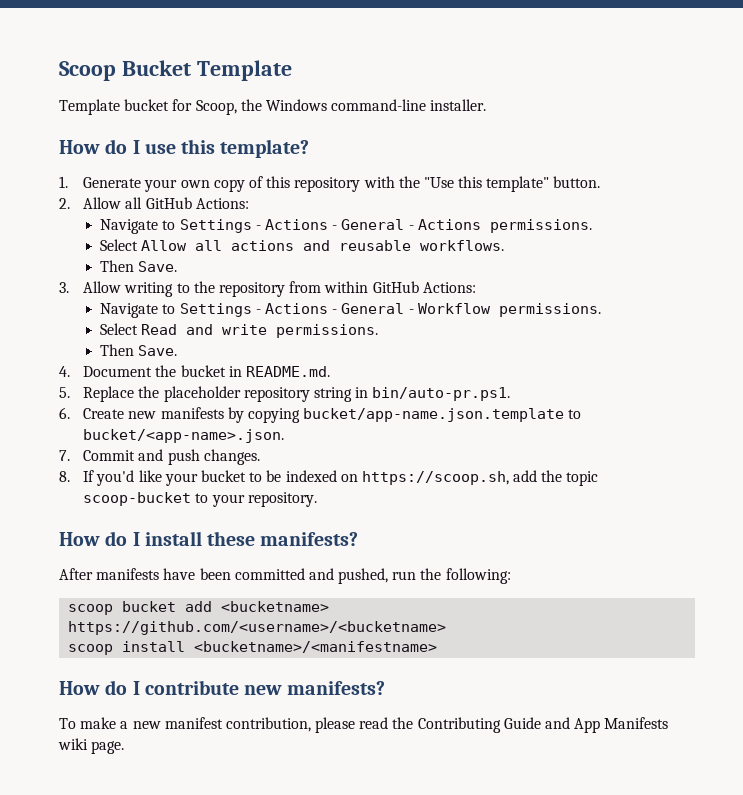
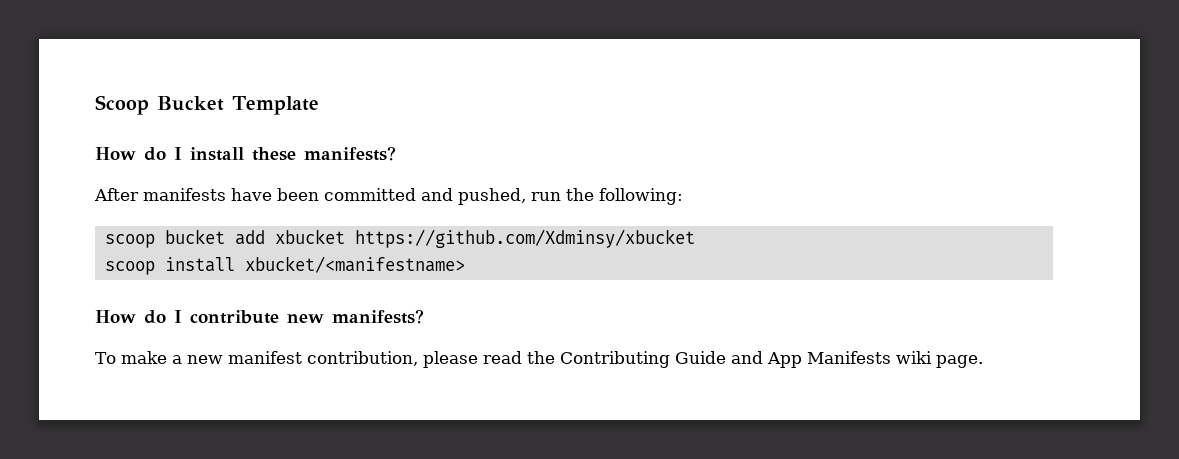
[59,99,487,115] [59,139,310,158] [59,176,601,192] [59,197,249,209] [100,219,592,234] [100,239,505,251] [100,260,178,272] [59,281,476,297] [100,303,601,318] [100,323,379,338] [100,344,178,356] [59,365,330,377] [59,386,511,402] [59,407,582,423] [83,429,285,443] [59,449,260,465] [59,470,599,486] [83,492,317,507] // Template bucket for Scoop, the Windows command-line installer. // How do I use this template? // 1. Generate your own copy of this repository with the "Use this template" button. // 2. Allow all GitHub Actions: // Navigate to Settings - Actions - General - Actions permissions. // Select Allow all actions and reusable workflows. // Then Save. // 3. Allow writing to the repository from within GitHub Actions: // Navigate to Settings - Actions - General - Workflow permissions. // Select Read and write permissions. // Then Save. // 4. Document the bucket in README.md. // 5. Replace the placeholder repository string in bin/auto-pr.ps1. // 6. Create new manifests by copying bucket/app-name.json.template to bucket/<app-name>.json. // 7. Commit and push changes. // 8. If you'd like your bucket to be indexed on https://scoop.sh, add the topic scoop-bucket to your repository. -> (319, 105) none
[221,601,330,612] [68,621,447,635] <bucketname> https://github.com/<username>/<bucketname> -> [274,229,695,248] xbucket https://github.com/Xdminsy/xbucket
[194,641,438,653] <bucketname>/<manifestname> -> [244,256,465,273] xbucket/<manifestname>

